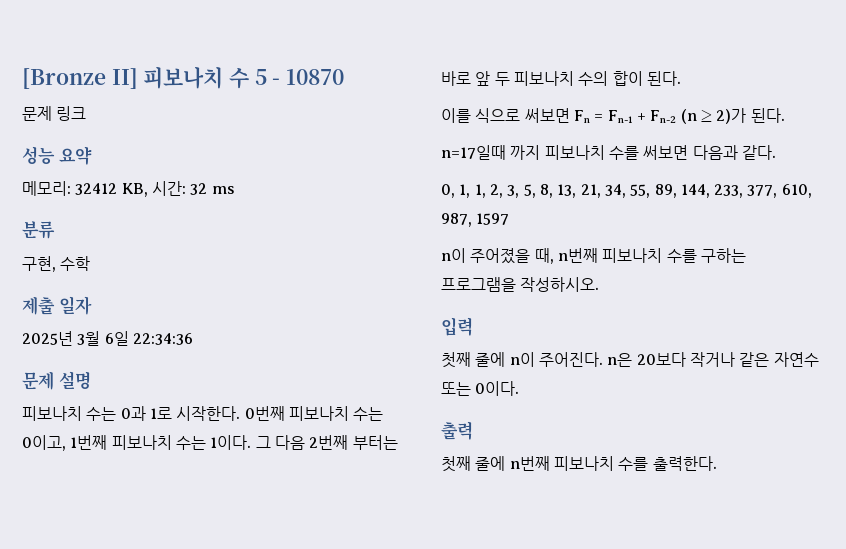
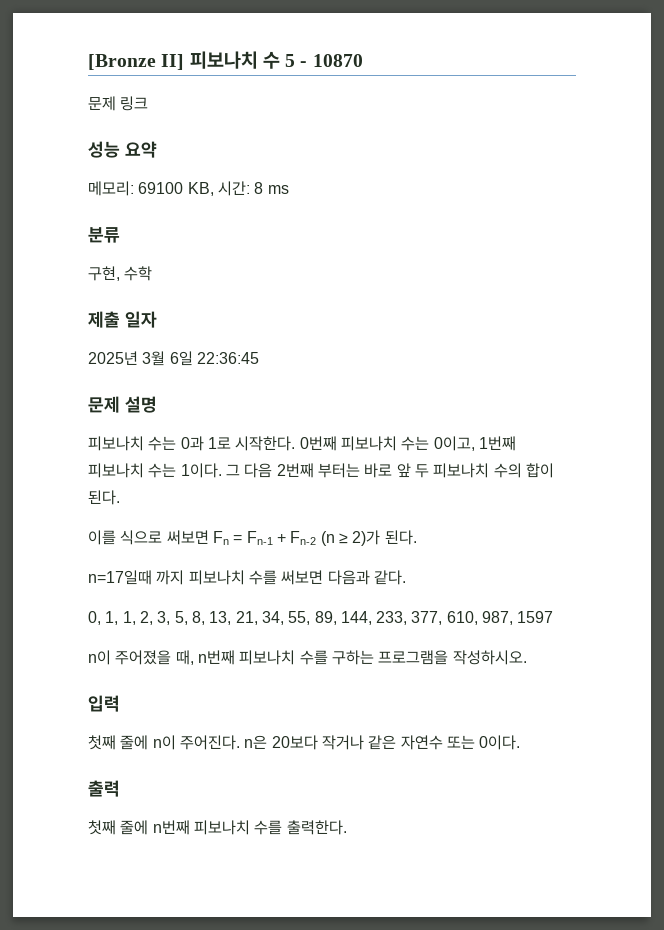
[75,183,118,195] 32412 -> [138,182,184,194] 69100
[190,183,208,195] 32 -> [254,182,264,194] 8
[132,333,193,345] 22:34:36 -> [196,352,259,364] 22:36:45

